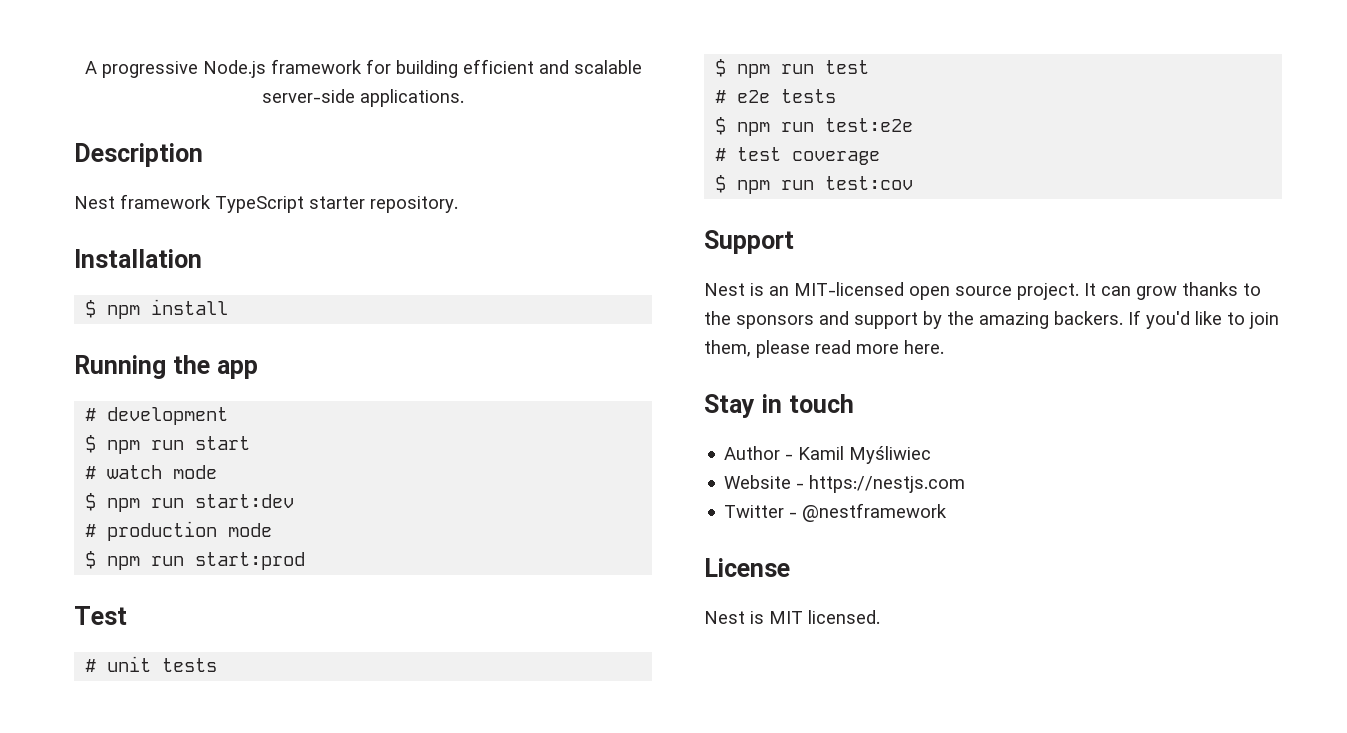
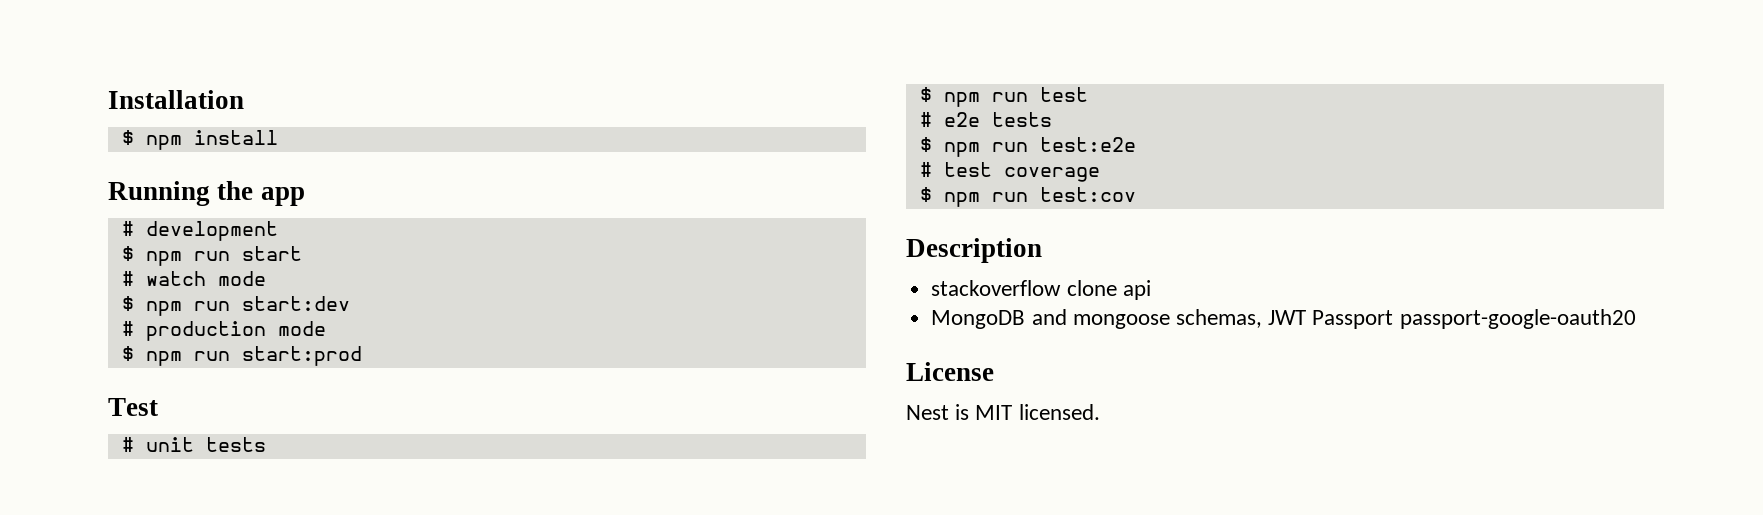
[84,59,642,78] [262,89,464,107] [74,143,203,167] [74,194,458,213] A progressive Node.js framework for building efficient and scalable server-side applications. // Description // Nest framework TypeScript starter repository. // -> (108, 99) none
[704,230,794,254] [704,282,1261,300] [704,310,1279,329] [704,340,944,358] [704,394,854,418] [724,446,932,464] [724,475,966,493] [724,503,948,522] Support // Nest is an MIT-licensed open source project. It can grow thanks to the sponsors and support by the amazing backers. If you'd like to join them, please read more here. // Stay in touch // Author - Kamil Myśliwiec // Website - https://nestjs.com // Twitter - @nestframework -> [906,238,1042,263] [931,280,1151,300] [931,309,1636,329] Description // stackoverflow clone api // MongoDB and mongoose schemas, JWT Passport passport-google-oauth20

